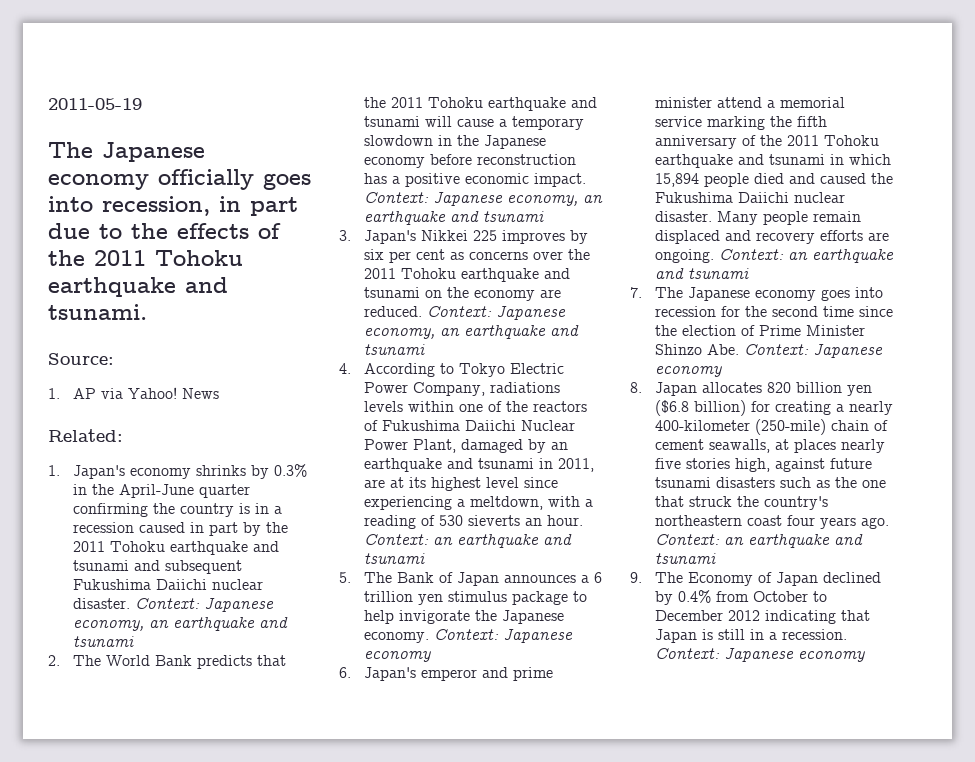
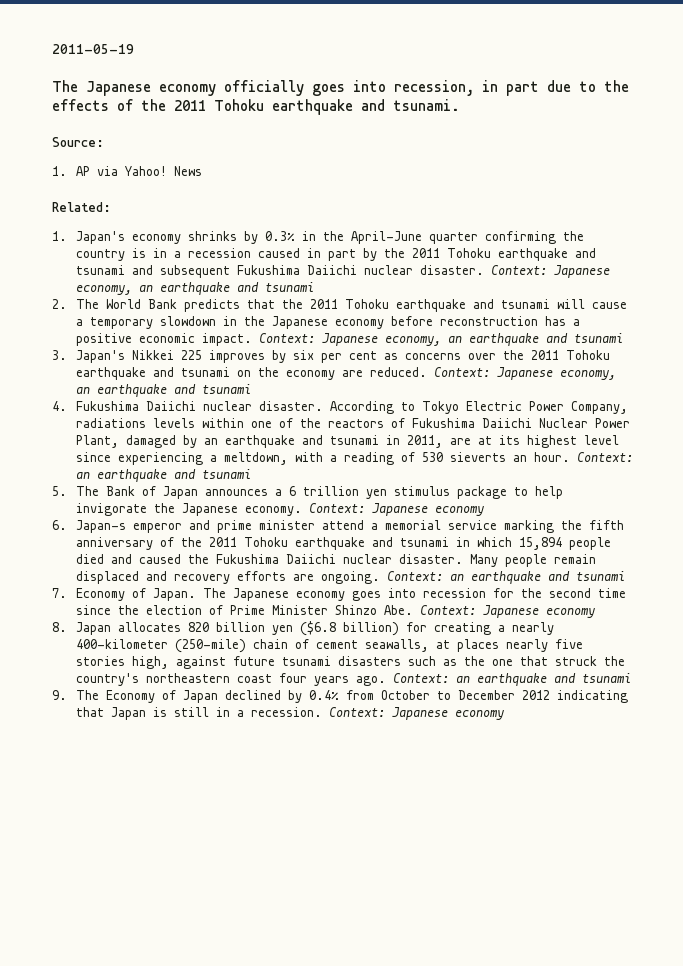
(351, 368) none -> [75,401,323,411] Fukushima Daiichi nuclear disaster.
[364,667,417,681] Japan's -> [75,520,126,533] Japan-s
(642, 292) none -> [75,588,196,601] Economy of Japan.

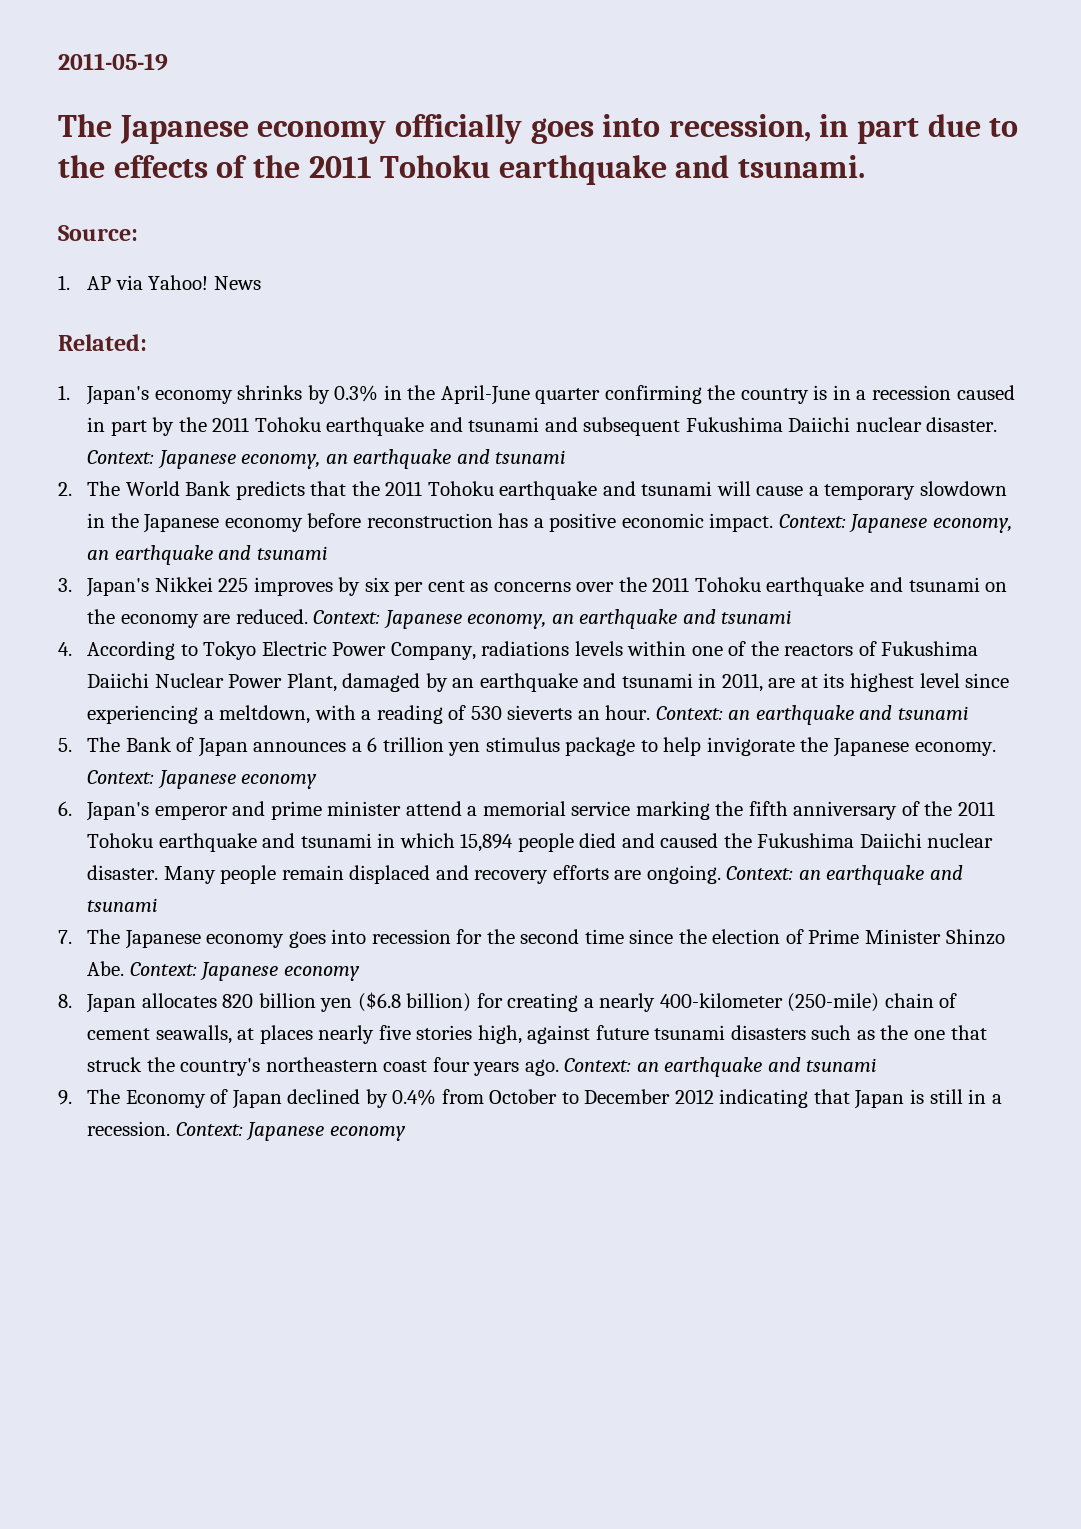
[75,401,323,411] Fukushima Daiichi nuclear disaster. -> (72, 649) none
[75,520,126,533] Japan-s -> [85,802,149,821] Japan's
[75,588,196,601] Economy of Japan. -> (72, 937) none

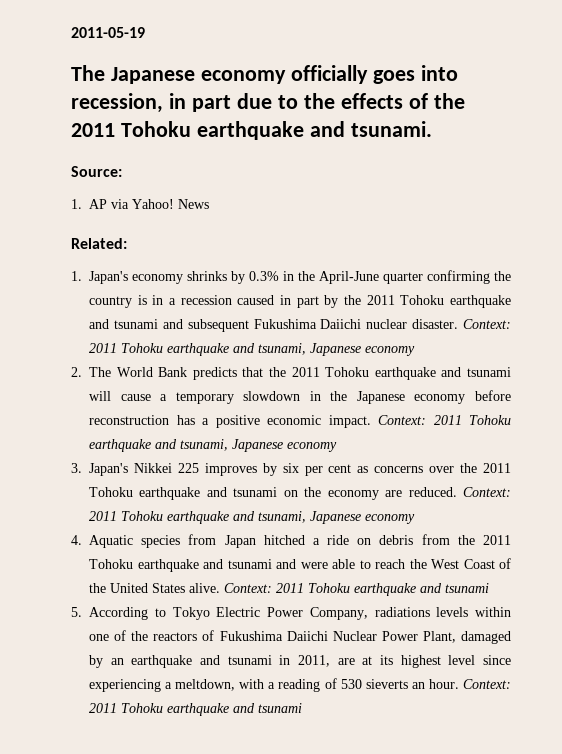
[157,449,567,469] Japanese economy, an earthquake and tsunami -> [89,343,415,356] 2011 Tohoku earthquake and tsunami, Japanese economy
[849,514,1012,533] [86,545,328,565] Japanese economy, an earthquake and tsunami -> [433,415,511,425] [89,439,337,452] 2011 Tohoku earthquake and tsunami, Japanese economy
[383,609,793,629] [58,642,72,656] Japanese economy, an earthquake and tsunami // 4. -> [89,511,415,524] [71,534,512,548] [89,558,511,572] [89,583,489,596] [71,607,82,617] 2011 Tohoku earthquake and tsunami, Japanese economy // 4. Aquatic species from Japan hitched a ride on debris from the 2011 Tohoku earthquake and tsunami and were able to reach the West Coast of the United States alive. Context: 2011 Tohoku earthquake and tsunami // 5.
[728,705,969,725] [58,737,996,757] [86,770,318,789] [58,801,995,821] [86,833,994,852] [86,865,963,885] [86,898,158,912] [58,929,1005,949] [86,961,360,981] [58,992,958,1013] [86,1025,987,1044] [86,1057,878,1077] [58,1089,1002,1109] [86,1121,406,1141] an earthquake and tsunami // 5. The Bank of Japan announces a 6 trillion yen stimulus package to help invigorate the Japanese economy. Context: Japanese economy // 6. Japan's emperor and prime minister attend a memorial service marking the fifth anniversary of the 2011 Tohoku earthquake and tsunami in which 15,894 people died and caused the Fukushima Daiichi nuclear disaster. Many people remain displaced and recovery efforts are ongoing. Context: an earthquake and tsunami // 7. The Japanese economy goes into recession for the second time since the election of Prime Minister Shinzo Abe. Context: Japanese economy // 8. Japan allocates 820 billion yen ($6.8 billion) for creating a nearly 400-kilometer (250-mile) chain of cement seawalls, at places nearly five stories high, against future tsunami disasters such as the one that struck the country's northeastern coast four years ago. Context: an earthquake and tsunami // 9. The Economy of Japan declined by 0.4% from October to December 2012 indicating that Japan is still in a recession. Context: Japanese economy -> [89,703,302,716] 2011 Tohoku earthquake and tsunami

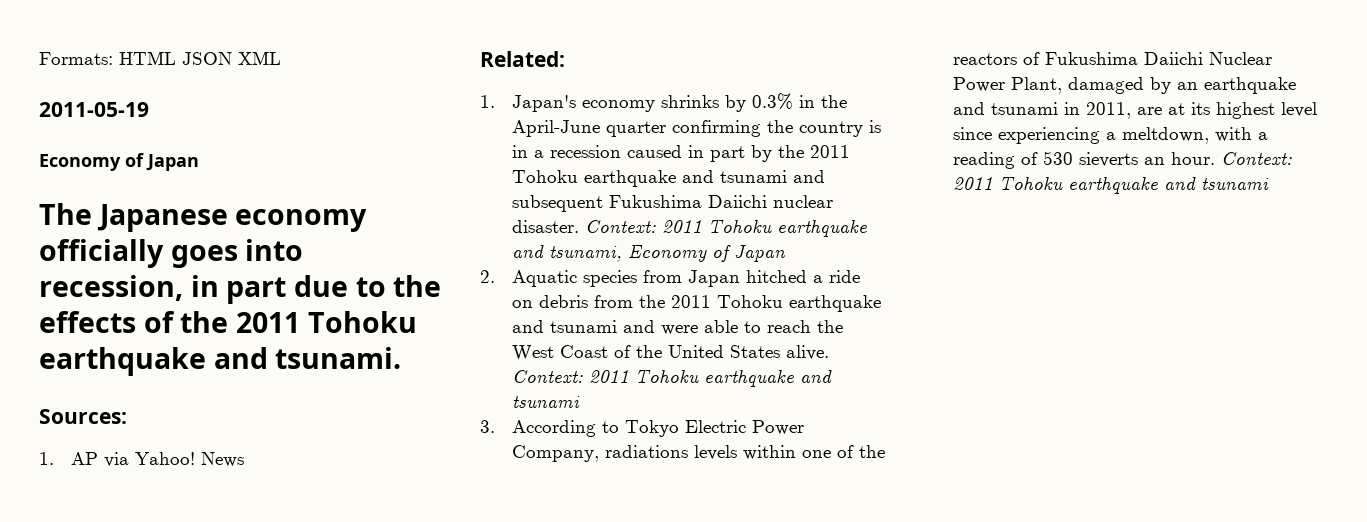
[71,27,145,38] 2011-05-19 -> [39,51,281,65] [39,102,149,117] [39,153,199,171] Formats: HTML JSON XML // 2011-05-19 // Economy of Japan
[71,166,122,177] Source: -> [39,409,127,424] Sources:
[310,343,415,356] [71,367,511,380] [89,390,511,404] [89,415,511,428] [89,439,337,452] [71,463,512,476] [89,487,512,500] [89,511,415,524] [71,535,82,545] Japanese economy // 2. The World Bank predicts that the 2011 Tohoku earthquake and tsunami will cause a temporary slowdown in the Japanese economy before reconstruction has a positive economic impact. Context: 2011 Tohoku earthquake and tsunami, Japanese economy // 3. Japan's Nikkei 225 improves by six per cent as concerns over the 2011 Tohoku earthquake and tsunami on the economy are reduced. Context: 2011 Tohoku earthquake and tsunami, Japanese economy // 4. -> [628,244,787,262] [480,270,495,283] Economy of Japan // 2.
[71,607,82,617] 5. -> [480,420,495,433] 3.

